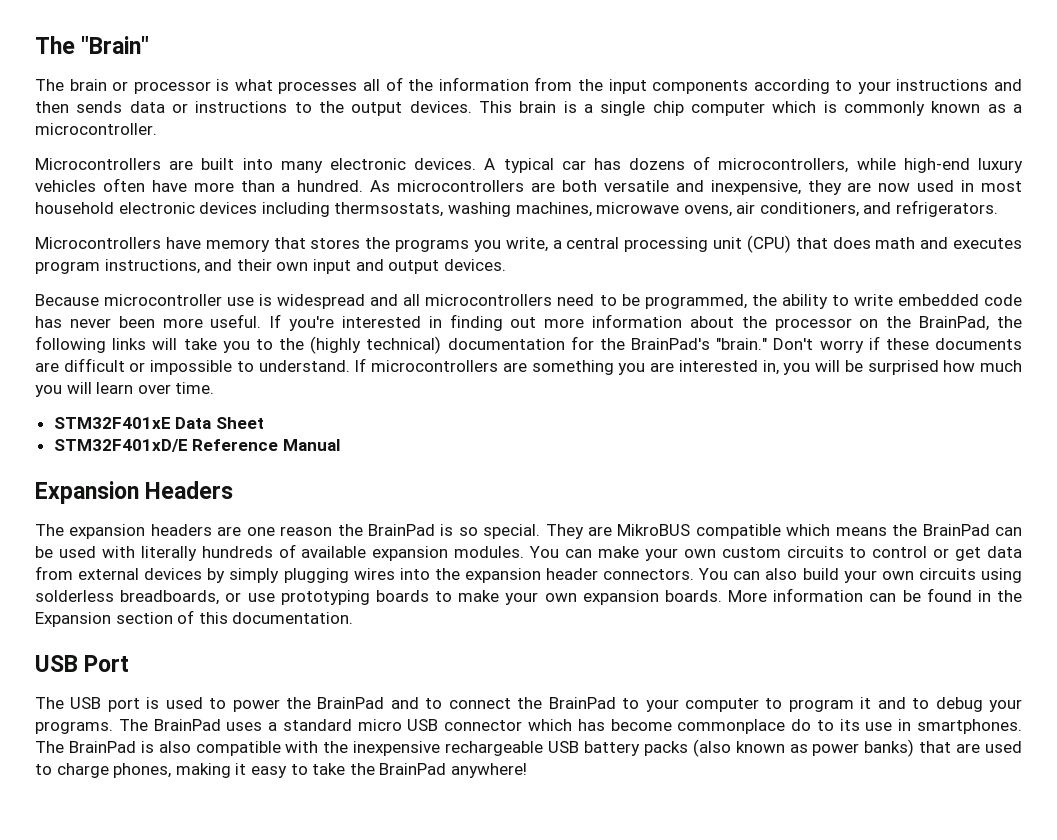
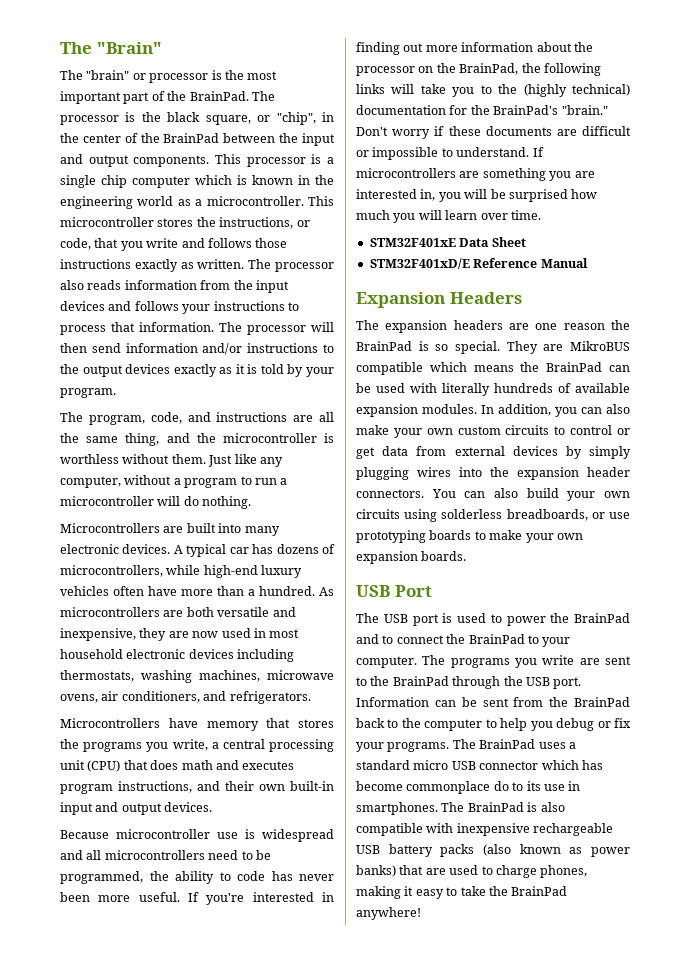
[69,79,107,91] brain -> [86,70,130,80] "brain"
[234,77,1022,94] [35,101,557,116] what processes all of the information from the input components according to your instructions and then sends data or instructions to the output devices. This brain -> [224,70,278,80] [60,91,275,104] [60,112,334,125] [60,133,335,146] [60,154,306,167] the most important part of the BrainPad. The processor is the black square, or "chip", in the center of the BrainPad between the input and output components. This processor
[844,101,1023,116] [35,123,157,135] commonly known as a microcontroller. -> [252,175,334,185] [60,196,334,209] [60,217,310,229] [60,238,288,251] [60,259,334,272] [60,280,289,293] [60,301,299,314] [60,322,334,335] [60,343,335,355] [60,364,334,377] [60,388,116,398] [60,412,334,425] [60,433,334,446] [60,454,283,467] [60,475,288,488] [60,496,252,509] known in the engineering world as a microcontroller. This microcontroller stores the instructions, or code, that you write and follows those instructions exactly as written. The processor also reads information from the input devices and follows your instructions to process that information. The processor will then send information and/or instructions to the output devices exactly as it is told by your program. // The program, code, and instructions are all the same thing, and the microcontroller is worthless without them. Just like any computer, without a program to run a microcontroller will do nothing.
[334,202,444,217] thermsostats, -> [60,670,134,682] thermostats,
(309, 266) none -> [290,781,334,791] built-in
[853,294,979,306] write embedded -> (231, 876) none
[529,546,592,558] You can -> [481,404,630,417] In addition, you can also
[727,588,1022,602] [35,610,354,627] More information can be found in the Expansion section of this documentation. -> (467, 556) none
[684,697,983,712] computer to program it and to debug -> [356,655,631,668] [356,676,582,689] [356,697,630,707] [356,718,631,731] computer. The programs you write are sent to the BrainPad through the USB port. Information can be sent from the BrainPad back to the computer to help you debug or fix
[323,741,349,753] the -> (454, 828) none

